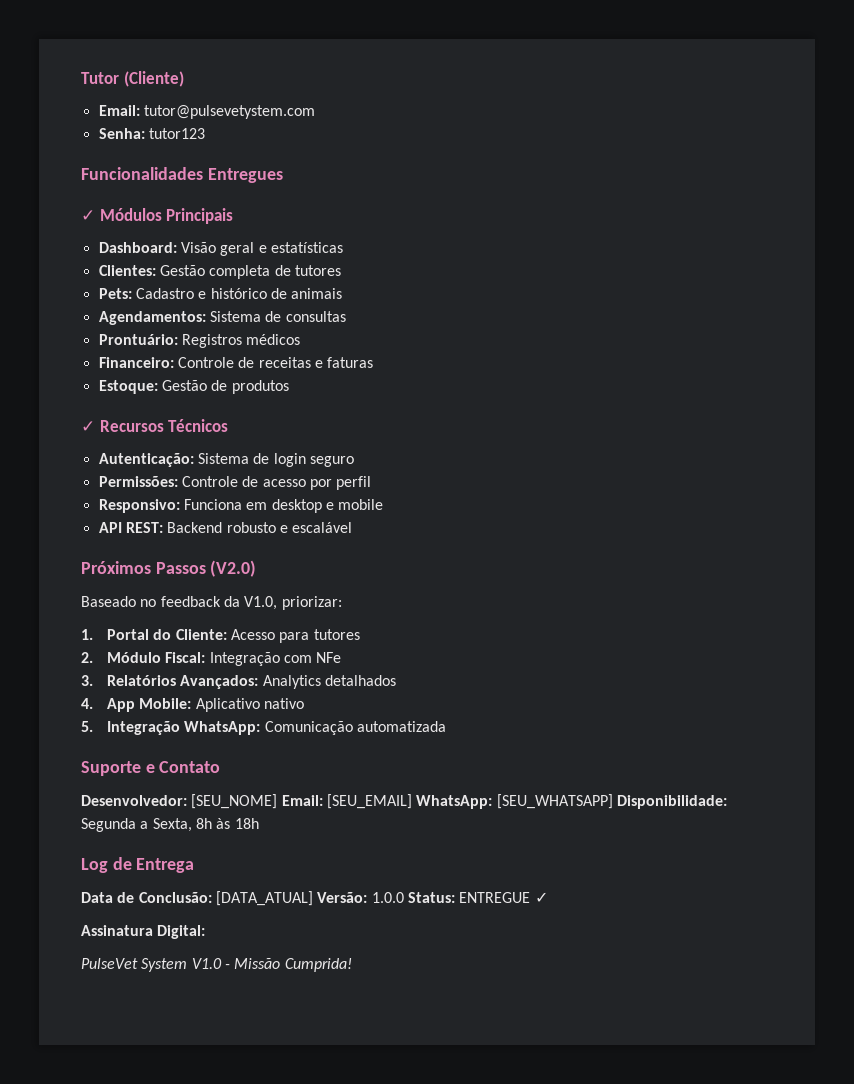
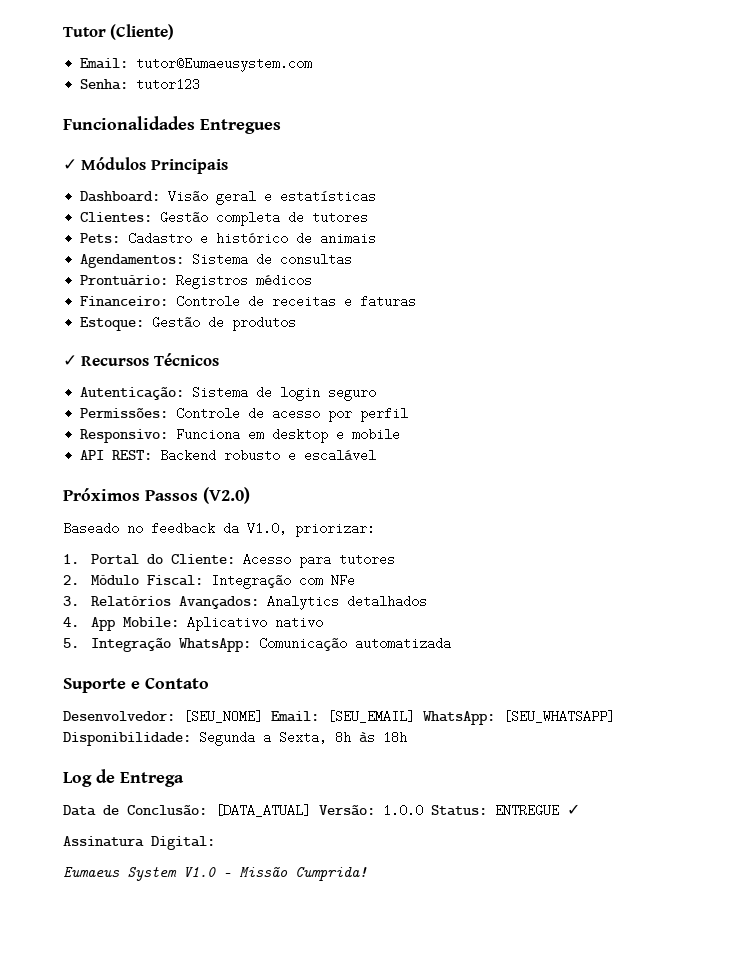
[143,105,315,119] tutor@pulsevetystem.com -> [136,57,313,72] tutor@Eumaeusystem.com
[81,958,138,969] PulseVet -> [63,867,120,877] Eumaeus

